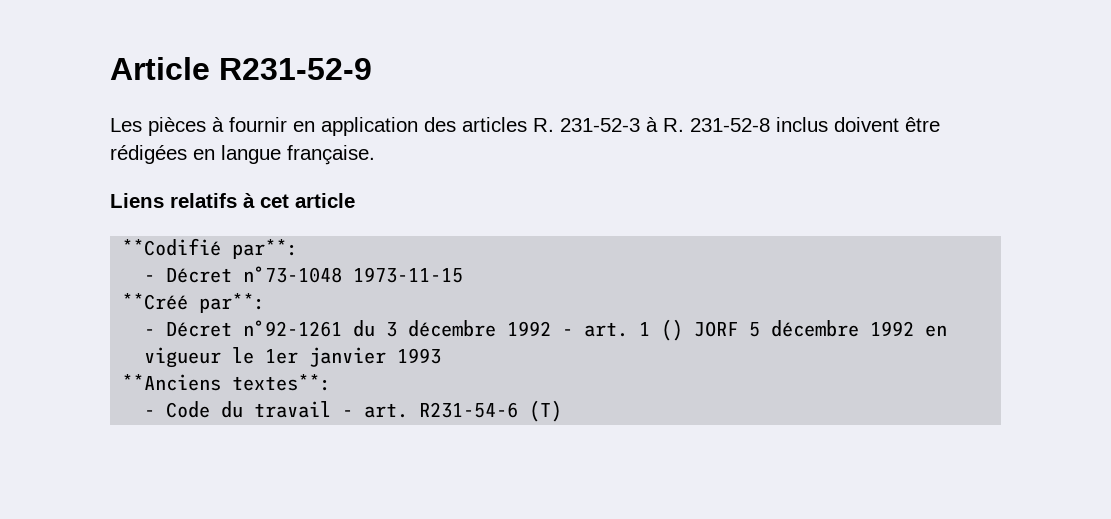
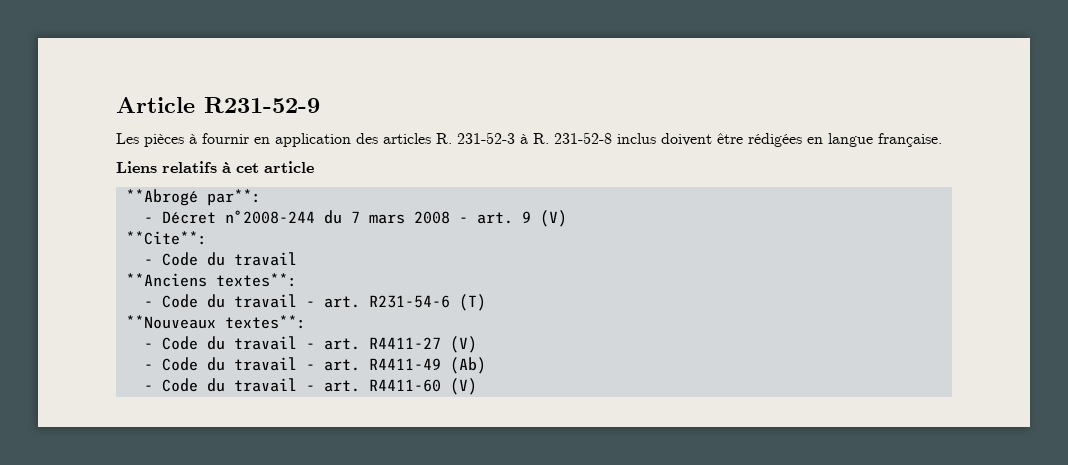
[122,238,299,259] [144,266,464,283] [122,293,266,313] [144,319,948,341] [144,347,442,368] **Codifié par**: // - Décret n°73-1048 1973-11-15 // **Créé par**: // - Décret n°92-1261 du 3 décembre 1992 - art. 1 () JORF 5 décembre 1992 en vigueur le 1er janvier 1993 -> [125,189,261,206] [143,210,567,227] [125,231,207,245] [143,252,297,266] **Abrogé par**: // - Décret n°2008-244 du 7 mars 2008 - art. 9 (V) // **Cite**: // - Code du travail
(563, 411) none -> [125,315,306,329] [143,336,477,353] [143,357,486,374] [143,378,477,395] // **Nouveaux textes**: // - Code du travail - art. R4411-27 (V) // - Code du travail - art. R4411-49 (Ab) // - Code du travail - art. R4411-60 (V)

